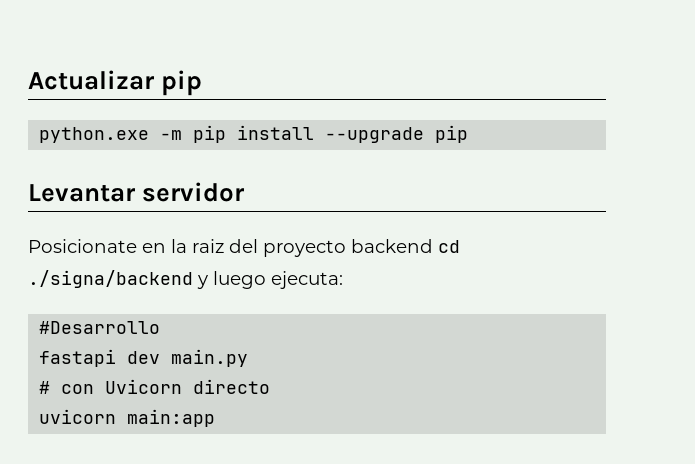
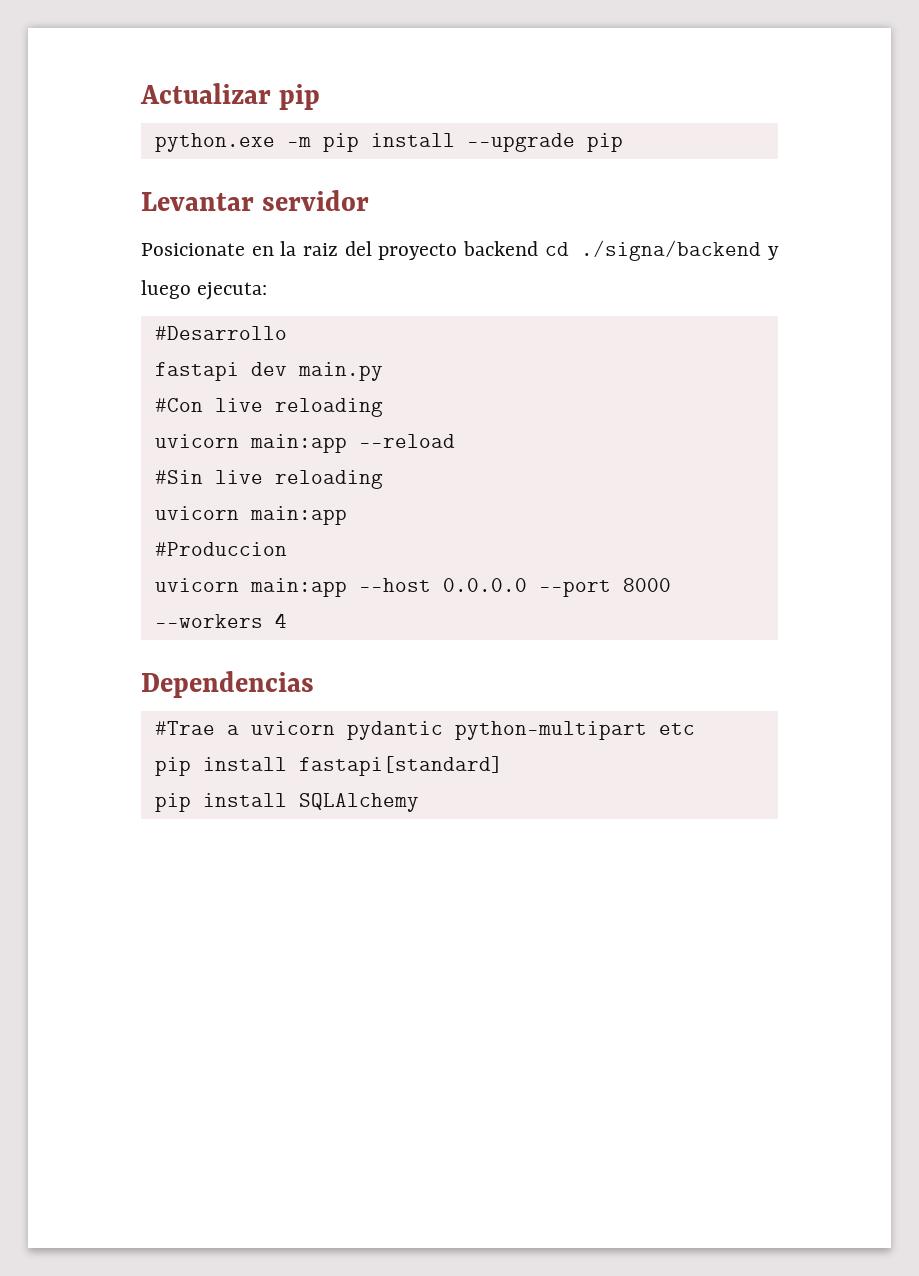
[39,379,271,394] [39,409,216,427] # con Uvicorn directo // uvicorn main:app -> [154,398,383,417] [154,434,455,453] [154,470,383,489] [154,506,347,525] [154,542,287,556] [154,578,671,597] [154,613,287,628] [141,671,314,698] [154,721,695,740] [154,756,503,776] [154,793,419,812] #Con live reloading // uvicorn main:app --reload // #Sin live reloading // uvicorn main:app // #Produccion // uvicorn main:app --host 0.0.0.0 --port 8000 --workers 4 // Dependencias // #Trae a uvicorn pydantic python-multipart etc // pip install fastapi[standard] // pip install SQLAlchemy

